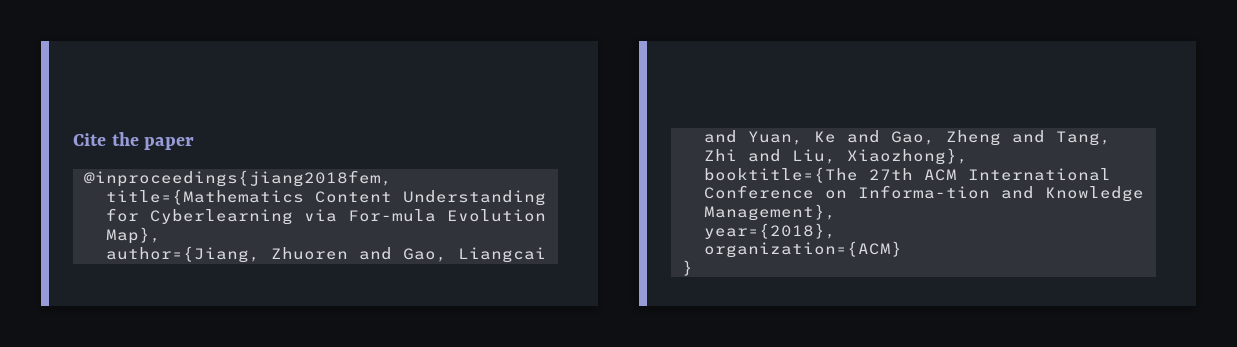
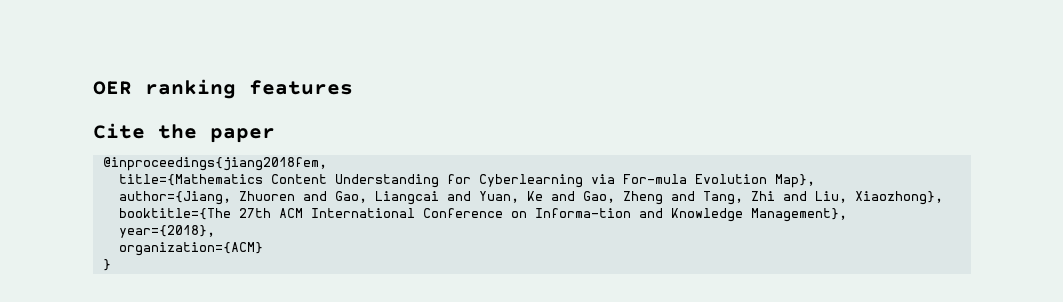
(73, 139) none -> [93,79,353,99] OER ranking features //

